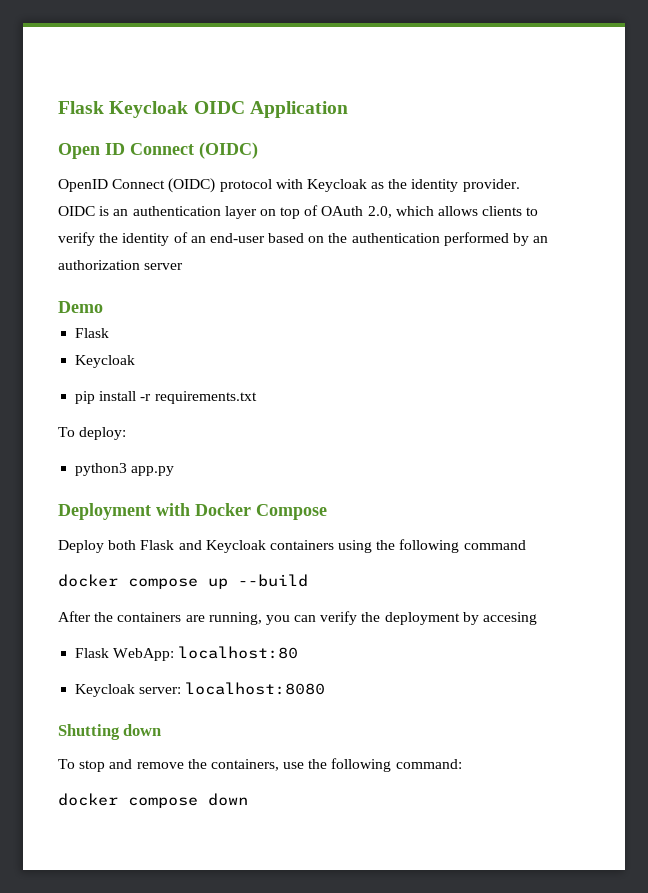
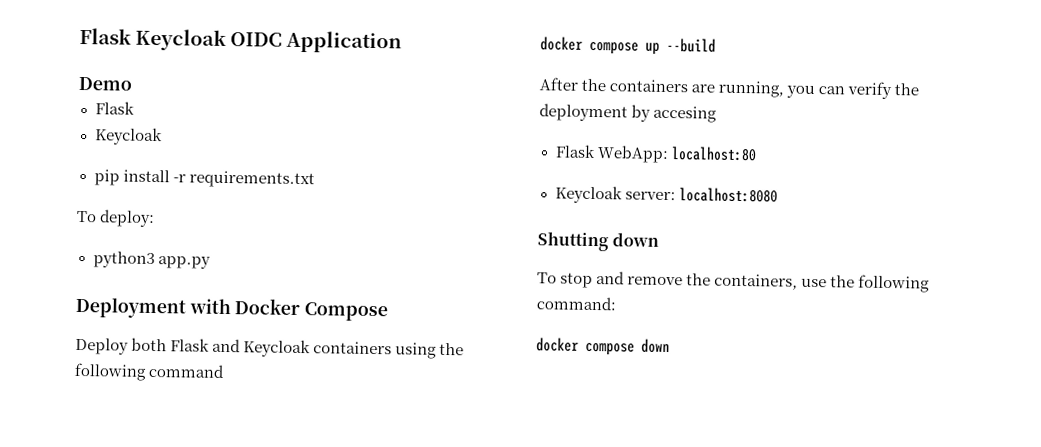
[58,142,258,159] [58,178,520,193] [58,205,539,219] [58,232,549,246] [58,260,184,270] // Open ID Connect (OIDC) // OpenID Connect (OIDC) protocol with Keycloak as the identity provider. OIDC is an authentication layer on top of OAuth 2.0, which allows clients to verify the identity of an end-user based on the authentication performed by an authorization server -> (403, 42) none

